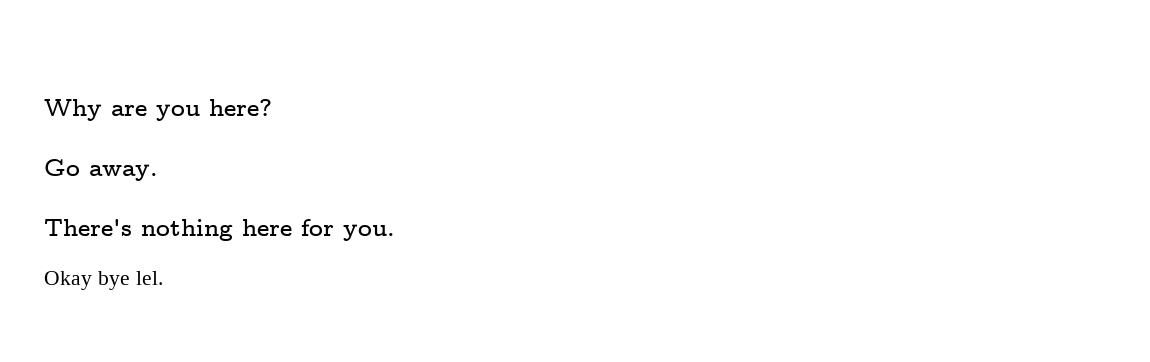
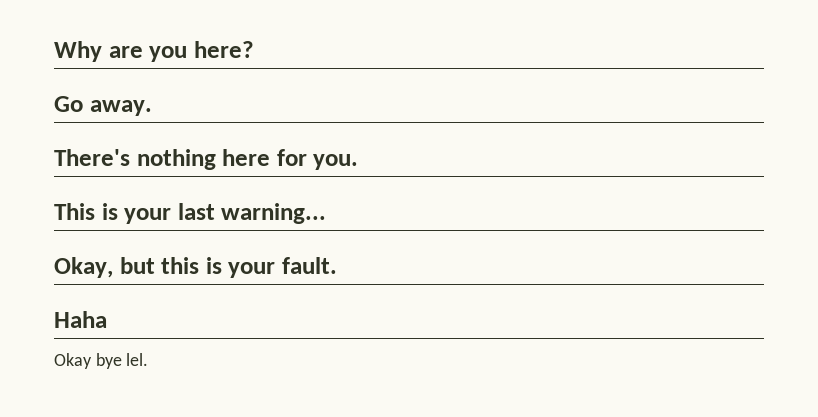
(395, 232) none -> [54,203,327,224] [54,257,338,278] [54,311,107,328] // This is your last warning... // Okay, but this is your fault. // Haha

